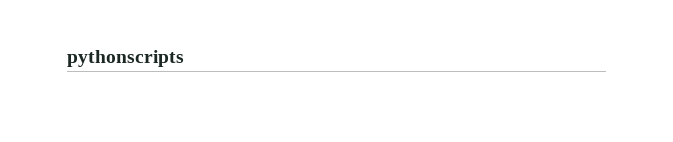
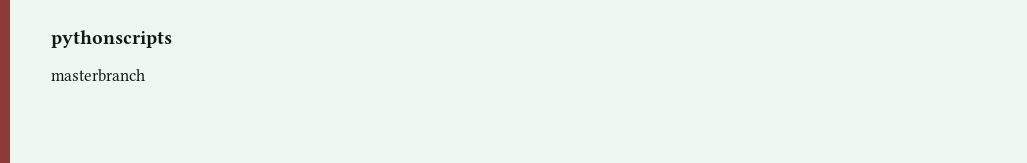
(184, 58) none -> [51,69,145,82] // masterbranch

